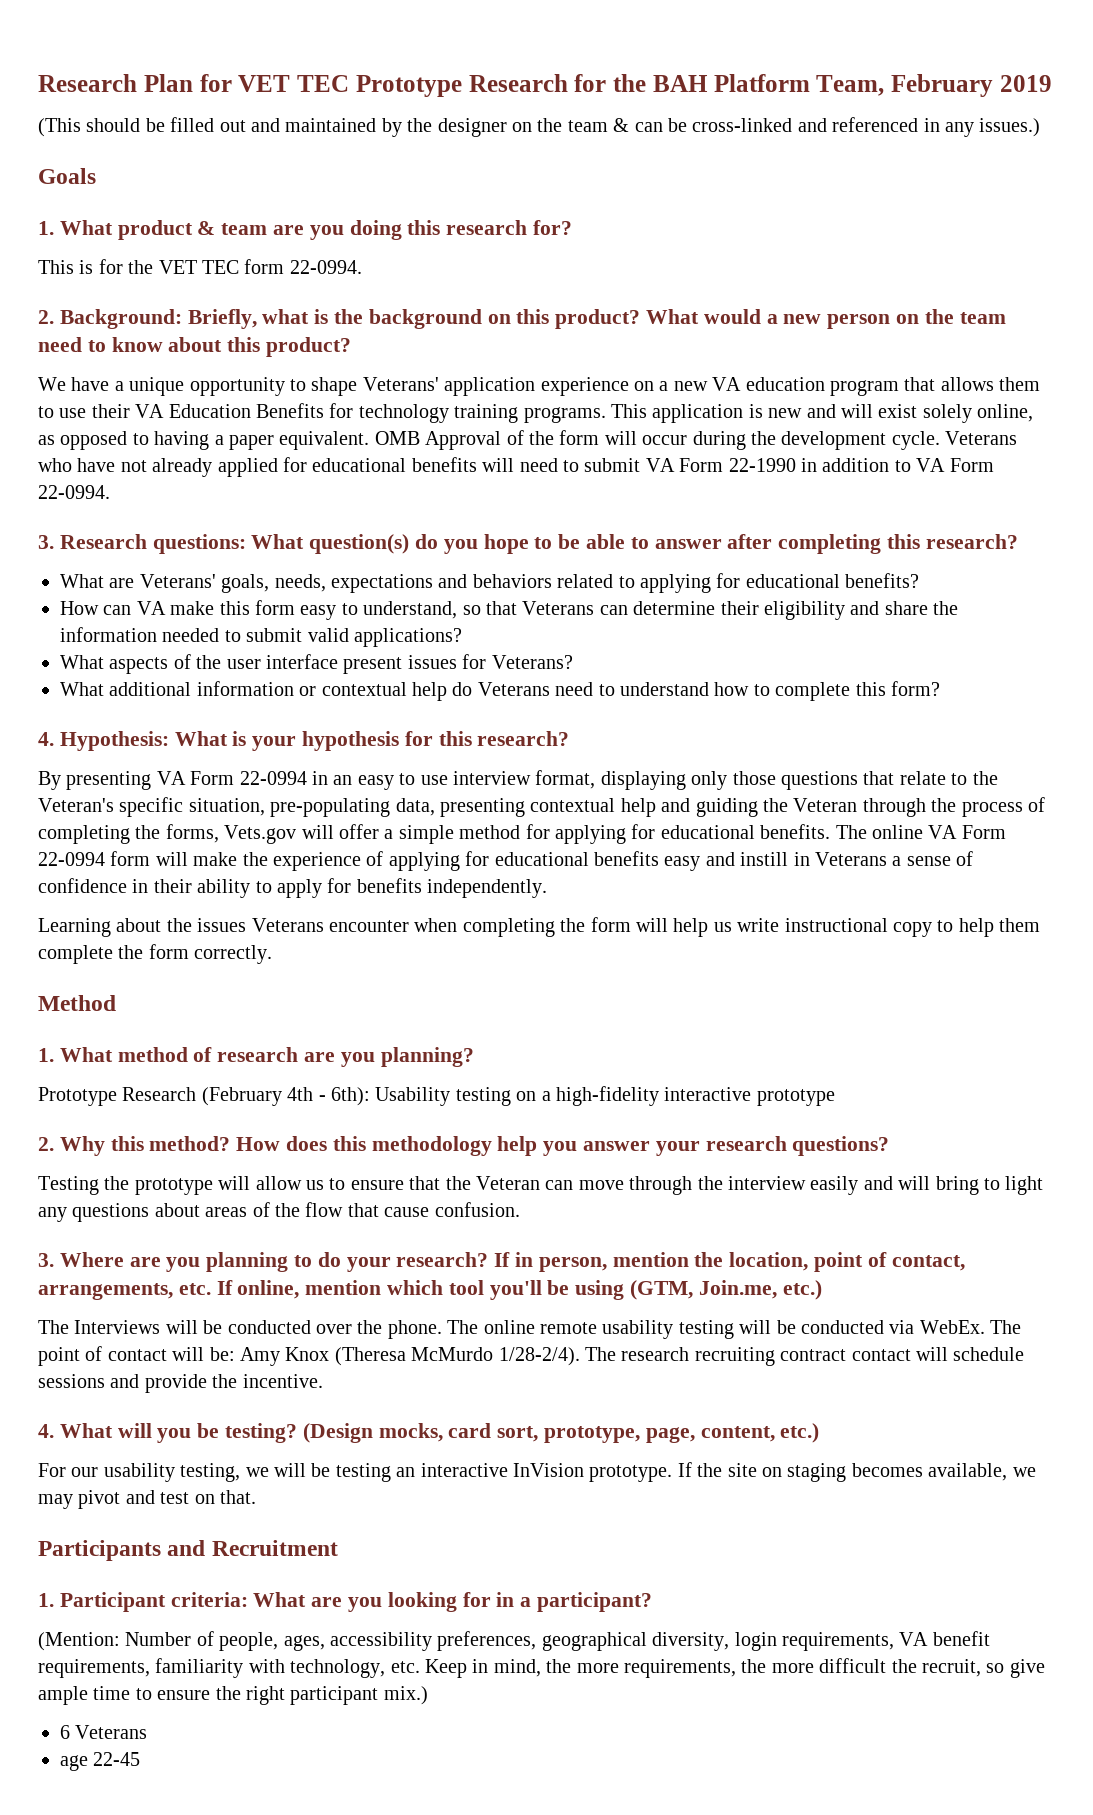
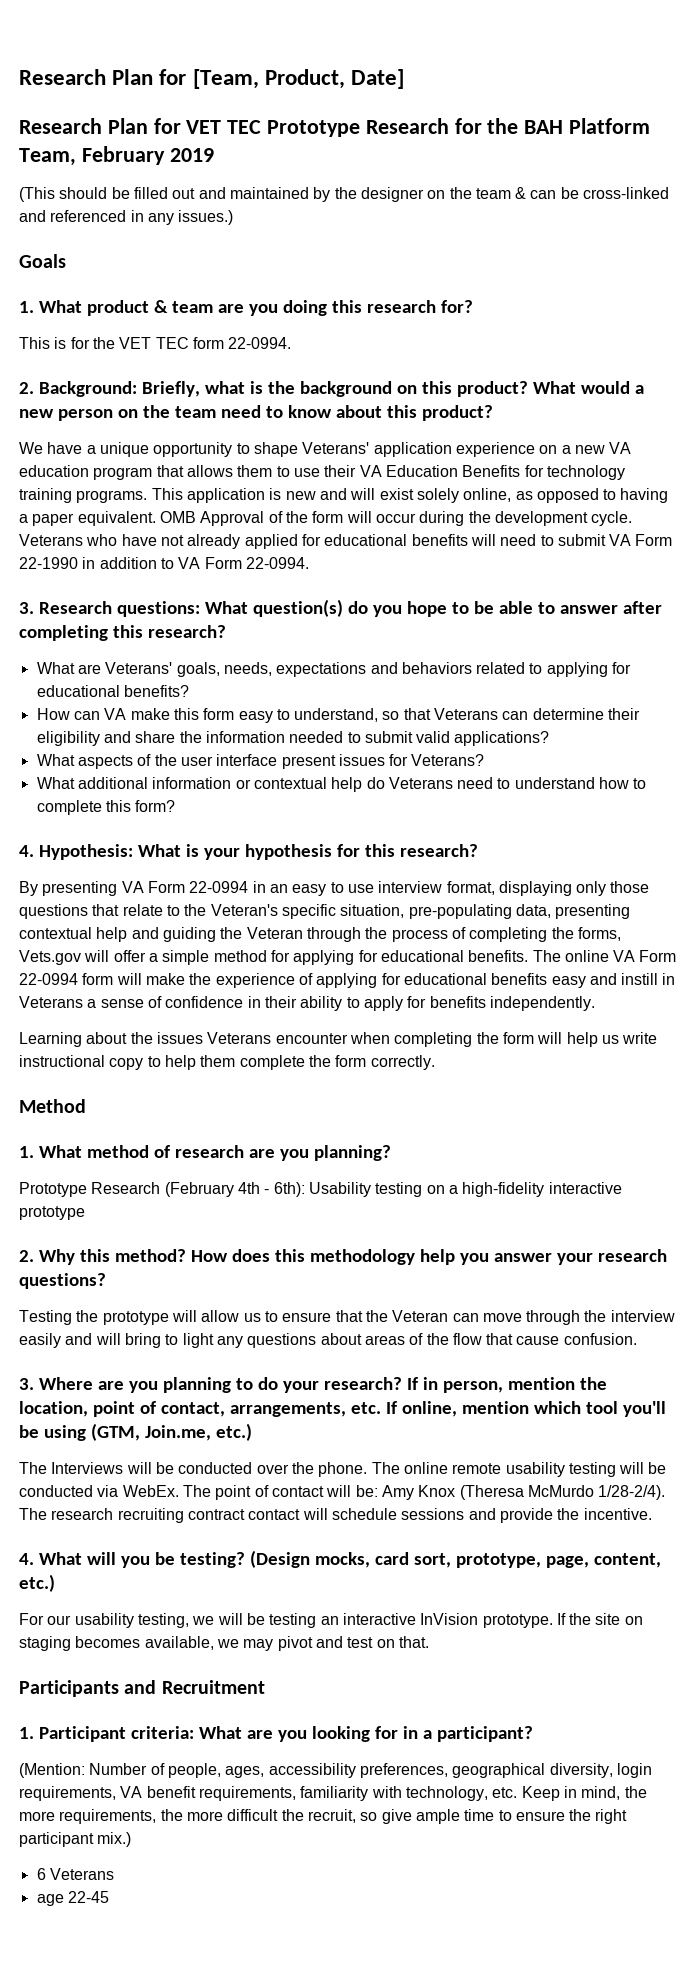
[38,74,232,92] Research Plan for -> [19,69,405,89] [19,118,181,134] Research Plan for [Team, Product, Date] // Research Plan for

